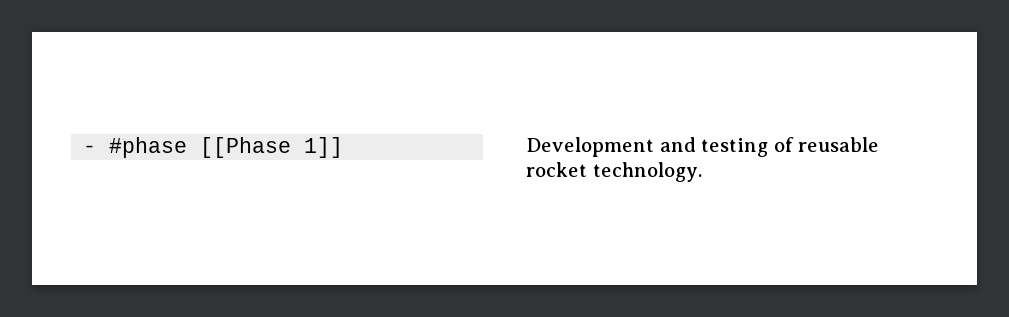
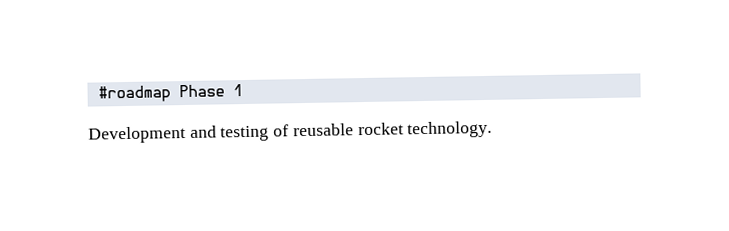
[83,137,344,158] - #phase [[Phase 1]] -> [97,84,243,103] #roadmap Phase 1

